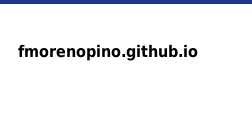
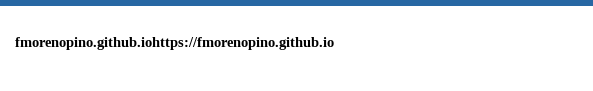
[18,44,198,61] fmorenopino.github.io -> [15,37,334,50] fmorenopino.github.iohttps://fmorenopino.github.io

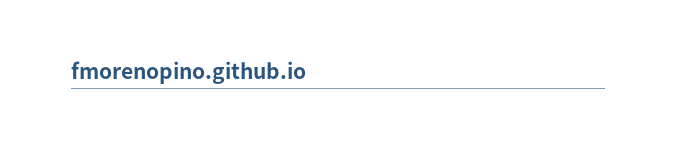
[15,37,334,50] fmorenopino.github.iohttps://fmorenopino.github.io -> [71,61,306,84] fmorenopino.github.io

